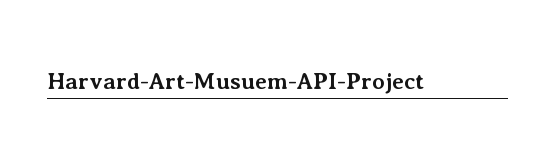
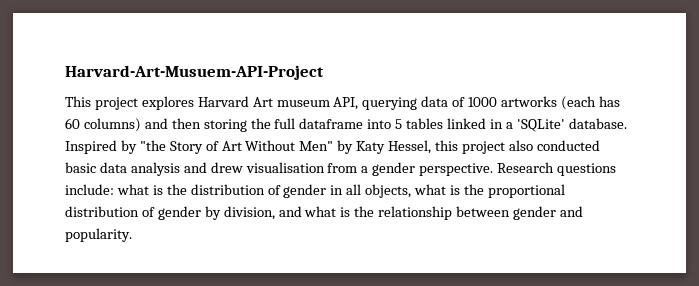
(424, 83) none -> [65,96,620,110] [65,118,627,132] [65,140,600,154] [65,162,617,176] [65,184,565,198] [65,206,583,220] [65,228,132,242] // This project explores Harvard Art museum API, querying data of 1000 artworks (each has 60 columns) and then storing the full dataframe into 5 tables linked in a 'SQLite' database. Inspired by "the Story of Art Without Men" by Katy Hessel, this project also conducted basic data analysis and drew visualisation from a gender perspective. Research questions include: what is the distribution of gender in all objects, what is the proportional distribution of gender by division, and what is the relationship between gender and popularity.

